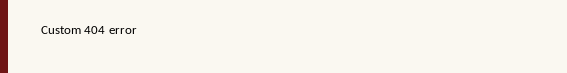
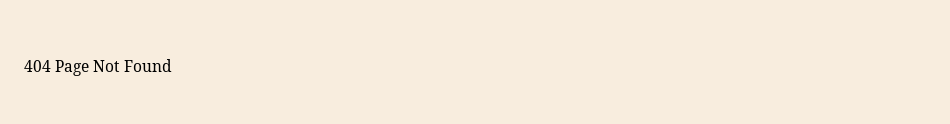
[41,26,137,34] Custom 404 error -> [24,59,172,76] 404 Page Not Found

